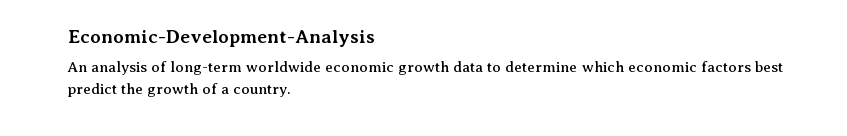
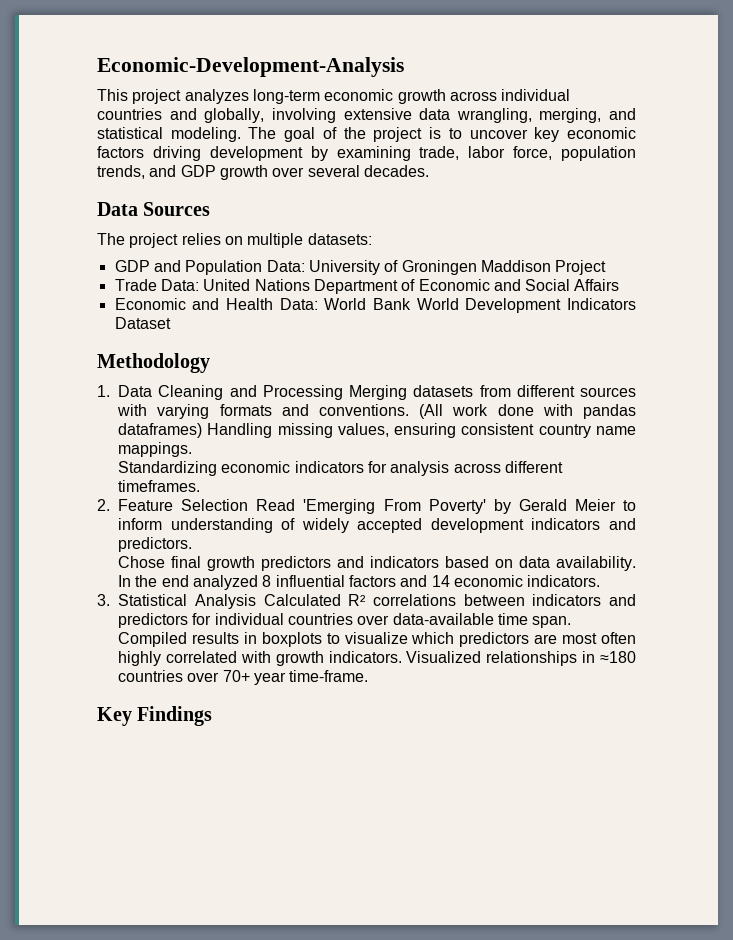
[67,61,783,75] [68,83,292,97] An analysis of long-term worldwide economic growth data to determine which economic factors best predict the growth of a country. -> [97,89,571,104] [97,108,636,123] [97,127,637,142] [97,146,636,161] [97,165,429,180] [97,202,211,216] [97,233,372,248] [114,260,607,275] [114,279,620,294] [114,298,636,313] [114,317,171,329] [97,353,210,373] [97,385,636,400] [117,404,636,419] [118,423,636,438] [118,442,193,457] [118,461,564,476] [118,480,201,492] [97,499,637,514] [118,518,637,533] [118,537,193,552] [118,556,636,571] [118,575,601,590] [97,594,637,609] [118,613,572,628] [118,632,636,647] [118,651,637,666] [118,670,369,685] [97,706,213,726] This project analyzes long-term economic growth across individual countries and globally, involving extensive data wrangling, merging, and statistical modeling. The goal of the project is to uncover key economic factors driving development by examining trade, labor force, population trends, and GDP growth over several decades. // Data Sources // The project relies on multiple datasets: // GDP and Population Data: University of Groningen Maddison Project // Trade Data: United Nations Department of Economic and Social Affairs // Economic and Health Data: World Bank World Development Indicators Dataset // Methodology // 1. Data Cleaning and Processing Merging datasets from different sources with varying formats and conventions. (All work done with pandas dataframes) Handling missing values, ensuring consistent country name mappings. // Standardizing economic indicators for analysis across different timeframes. // 2. Feature Selection Read 'Emerging From Poverty' by Gerald Meier to inform understanding of widely accepted development indicators and predictors. // Chose final growth predictors and indicators based on data availability. In the end analyzed 8 influential factors and 14 economic indicators. // 3. Statistical Analysis Calculated R² correlations between indicators and predictors for individual countries over data-available time span. Compiled results in boxplots to visualize which predictors are most often highly correlated with growth indicators. Visualized relationships in ≈180 countries over 70+ year time-frame. // Key Findings

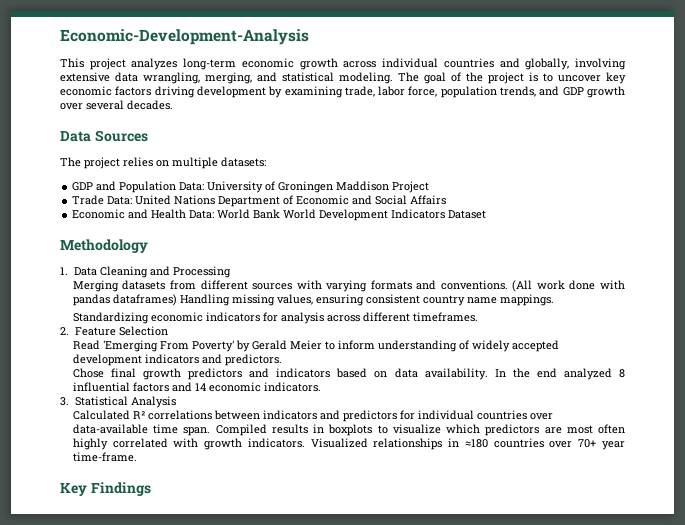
(343, 392) none -> (231, 272) //
(249, 505) none -> (168, 331) //
(256, 601) none -> (176, 402) //

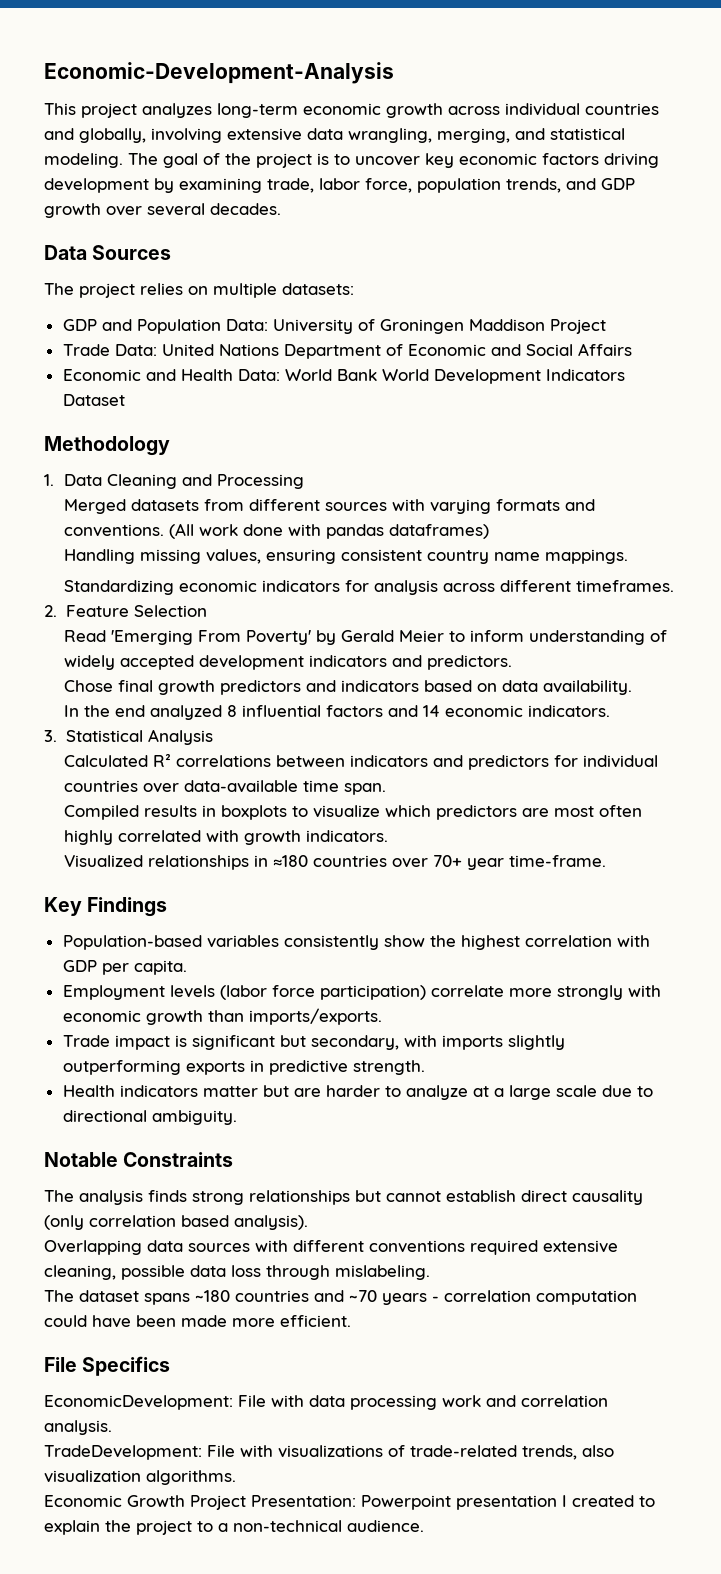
[72,280,119,292] Merging -> [63,499,126,514] Merged
(177, 300) none -> (489, 531) //
(488, 374) none -> (632, 687) //
(211, 431) none -> (386, 789) //
(305, 443) none -> (388, 836) //
(151, 489) none -> [62,935,650,950] [62,960,187,975] [62,985,661,1000] [62,1008,382,1025] [62,1035,565,1050] [62,1060,425,1075] [62,1085,653,1100] [62,1110,237,1125] [44,1152,234,1167] [44,1190,643,1205] [44,1215,308,1230] [44,1240,618,1255] [44,1265,430,1280] [44,1290,637,1305] [44,1315,351,1328] [44,1356,171,1376] [44,1395,608,1410] [44,1420,112,1435] [44,1445,614,1460] [44,1470,236,1485] [44,1495,655,1510] [44,1520,424,1535] // Population-based variables consistently show the highest correlation with GDP per capita. // Employment levels (labor force participation) correlate more strongly with economic growth than imports/exports. // Trade impact is significant but secondary, with imports slightly outperforming exports in predictive strength. // Health indicators matter but are harder to analyze at a large scale due to directional ambiguity. // Notable Constraints // The analysis finds strong relationships but cannot establish direct causality (only correlation based analysis). // Overlapping data sources with different conventions required extensive cleaning, possible data loss through mislabeling. // The dataset spans ~180 countries and ~70 years - correlation computation could have been made more efficient. // File Specifics // EconomicDevelopment: File with data processing work and correlation analysis. // TradeDevelopment: File with visualizations of trade-related trends, also visualization algorithms. // Economic Growth Project Presentation: Powerpoint presentation I created to explain the project to a non-technical audience.

